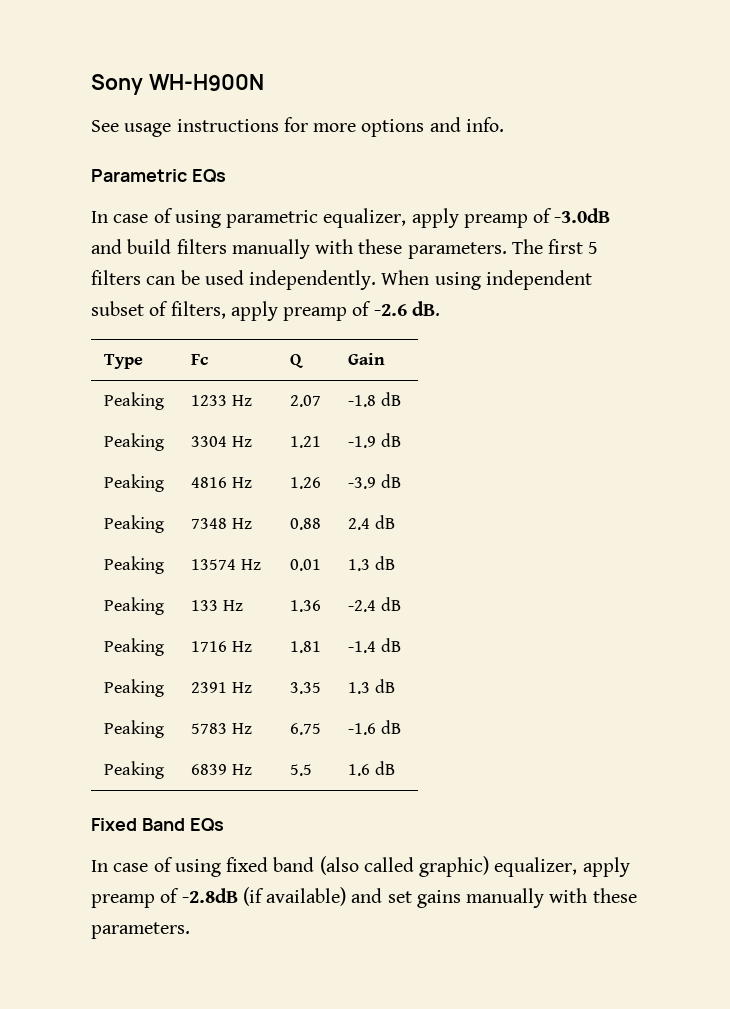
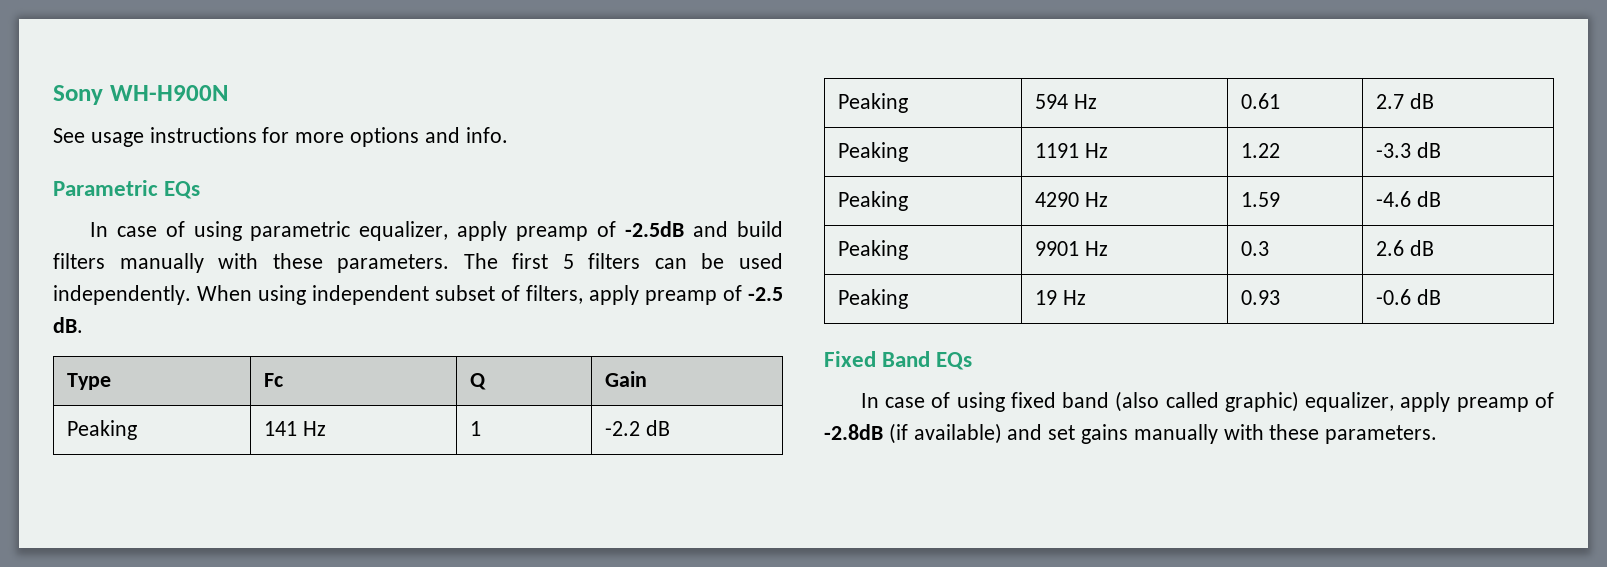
[554,208,611,223] -3.0dB -> [625,221,685,237] -2.5dB
[373,304,407,316] -2.6 -> [748,287,783,301] -2.5
[191,395,252,406] [290,395,322,407] [348,392,401,407] [104,433,165,451] [191,436,252,447] [290,436,322,448] [348,433,401,448] [104,474,165,492] [191,477,252,488] [290,477,322,489] [348,474,401,489] [104,515,165,533] [191,518,252,529] [290,518,322,530] [348,515,395,530] [104,556,165,574] [191,559,261,570] [290,559,322,571] [348,556,395,571] [104,597,165,615] [191,600,243,611] [290,600,322,612] [348,597,401,612] [104,638,165,656] [191,641,252,652] [290,641,322,653] [348,638,401,653] [104,679,165,697] [191,682,252,693] [290,682,322,694] [348,679,395,694] [104,720,165,738] [191,723,252,734] [290,723,322,735] [348,720,401,735] [104,761,165,779] [191,764,252,775] [290,764,313,776] [348,764,371,776] 1233 Hz | 2.07 | -1.8 dB // Peaking | 3304 Hz | 1.21 | -1.9 dB // Peaking | 4816 Hz | 1.26 | -3.9 dB // Peaking | 7348 Hz | 0.88 | 2.4 dB // Peaking | 13574 Hz | 0.01 | 1.3 dB // Peaking | 133 Hz | 1.36 | -2.4 dB // Peaking | 1716 Hz | 1.81 | -1.4 dB // Peaking | 2391 Hz | 3.35 | 1.3 dB // Peaking | 5783 Hz | 6.75 | -1.6 dB // Peaking | 6839 Hz | 5.5 | 1.6 -> [263,421,326,436] [469,421,481,436] [604,420,670,436] [837,93,908,113] [1034,94,1097,109] [1240,93,1280,109] [1375,93,1434,109] [837,142,908,162] [1034,143,1108,158] [1240,143,1280,158] [1375,142,1441,158] [837,191,908,211] [1034,192,1108,207] [1240,192,1280,207] [1375,191,1441,207] [837,240,908,260] [1034,241,1108,256] [1240,241,1269,256] [1375,240,1434,256] [837,289,908,309] [1034,290,1086,305] [1240,290,1280,305] [1375,289,1411,305] 141 Hz | 1 | -2.2 dB // Peaking | 594 Hz | 0.61 | 2.7 dB // Peaking | 1191 Hz | 1.22 | -3.3 dB // Peaking | 4290 Hz | 1.59 | -4.6 dB // Peaking | 9901 Hz | 0.3 | 2.6 dB // Peaking | 19 Hz | 0.93 | -0.6

